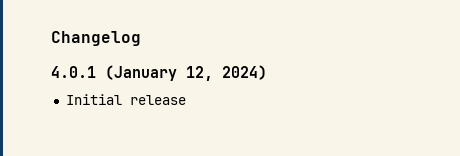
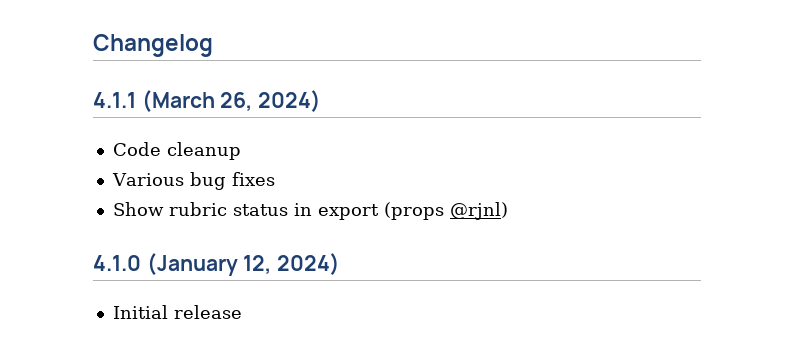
[51,66,96,78] 4.0.1 -> [93,90,322,112] [112,142,241,160] [111,172,275,190] [112,202,508,220] [93,255,141,271] 4.1.1 (March 26, 2024) // Code cleanup // Various bug fixes // Show rubric status in export (props @rjnl) // 4.1.0

